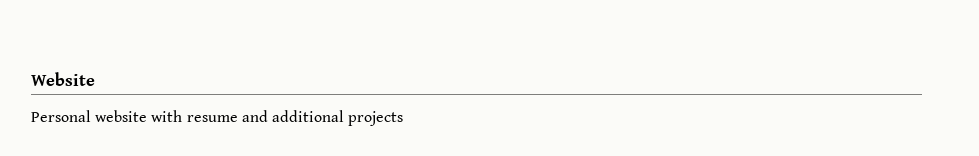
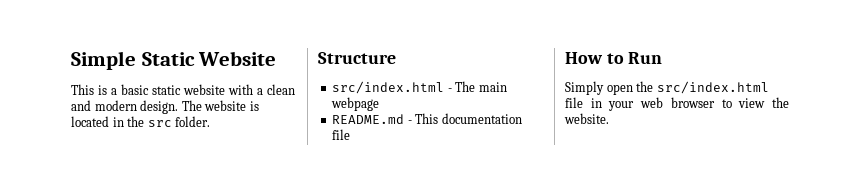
(31, 79) none -> [71,51,195,70] Simple Static
[31,110,404,126] Personal website with resume and additional projects -> [71,84,295,95] [71,100,259,114] [71,116,211,127] [318,52,396,64] [332,81,507,94] [331,97,380,111] [332,113,522,124] [332,129,351,140] [565,52,663,64] [565,81,769,95] [565,97,789,111] [564,113,609,124] This is a basic static website with a clean and modern design. The website is located in the src folder. // Structure // src/index.html - The main webpage // README.md - This documentation file // How to Run // Simply open the src/index.html file in your web browser to view the website.

